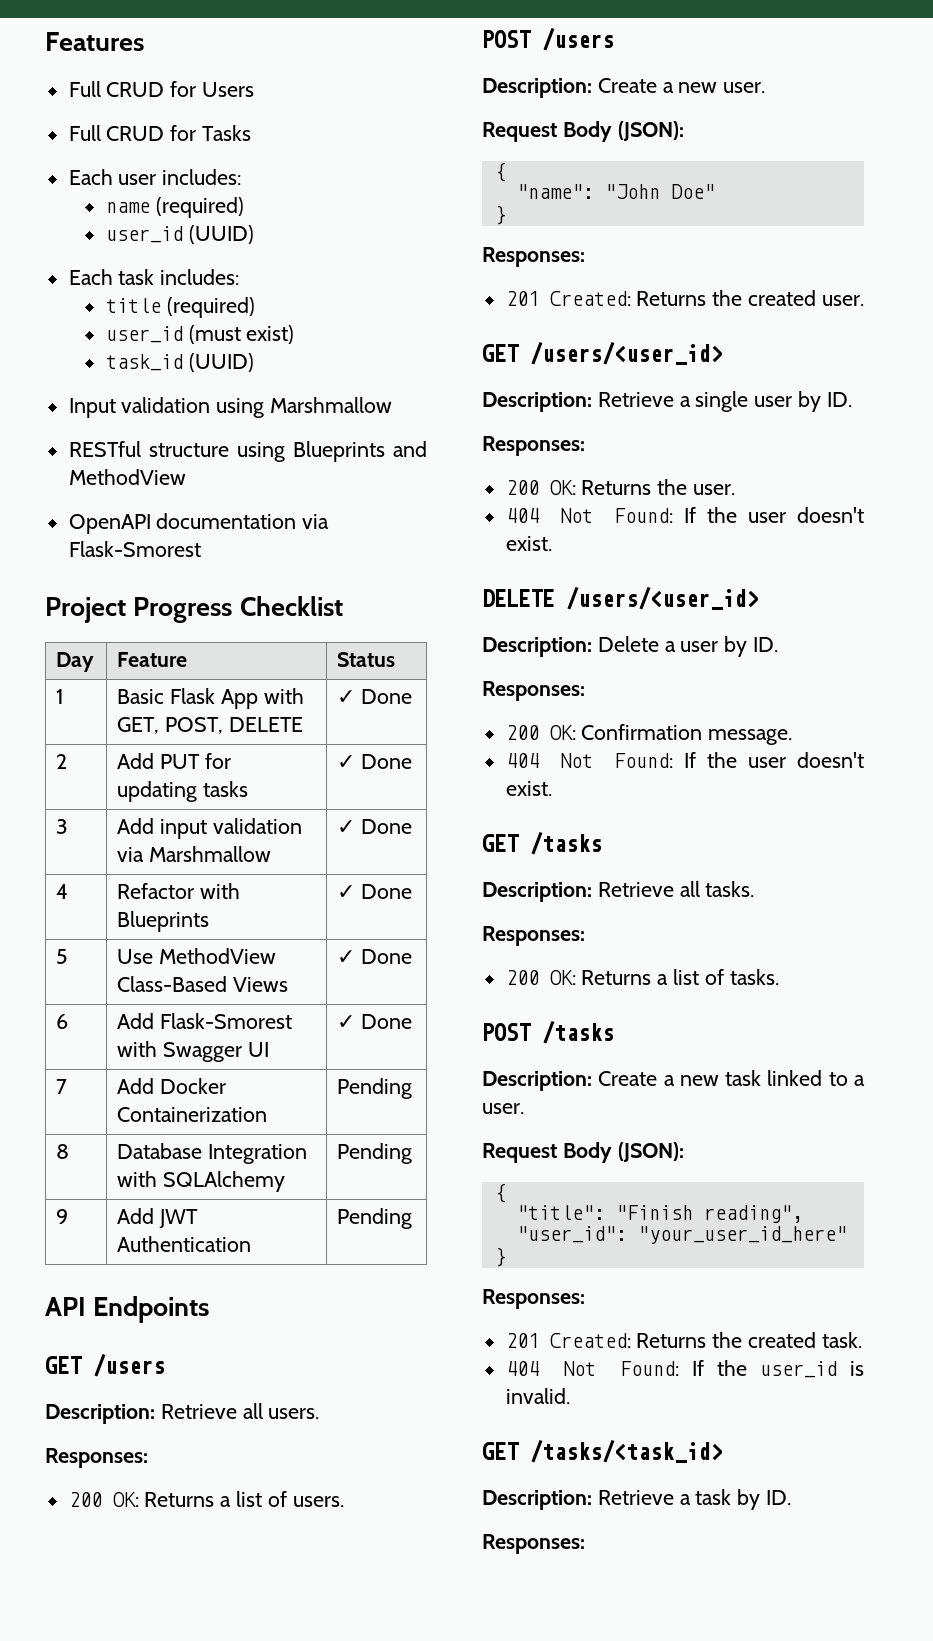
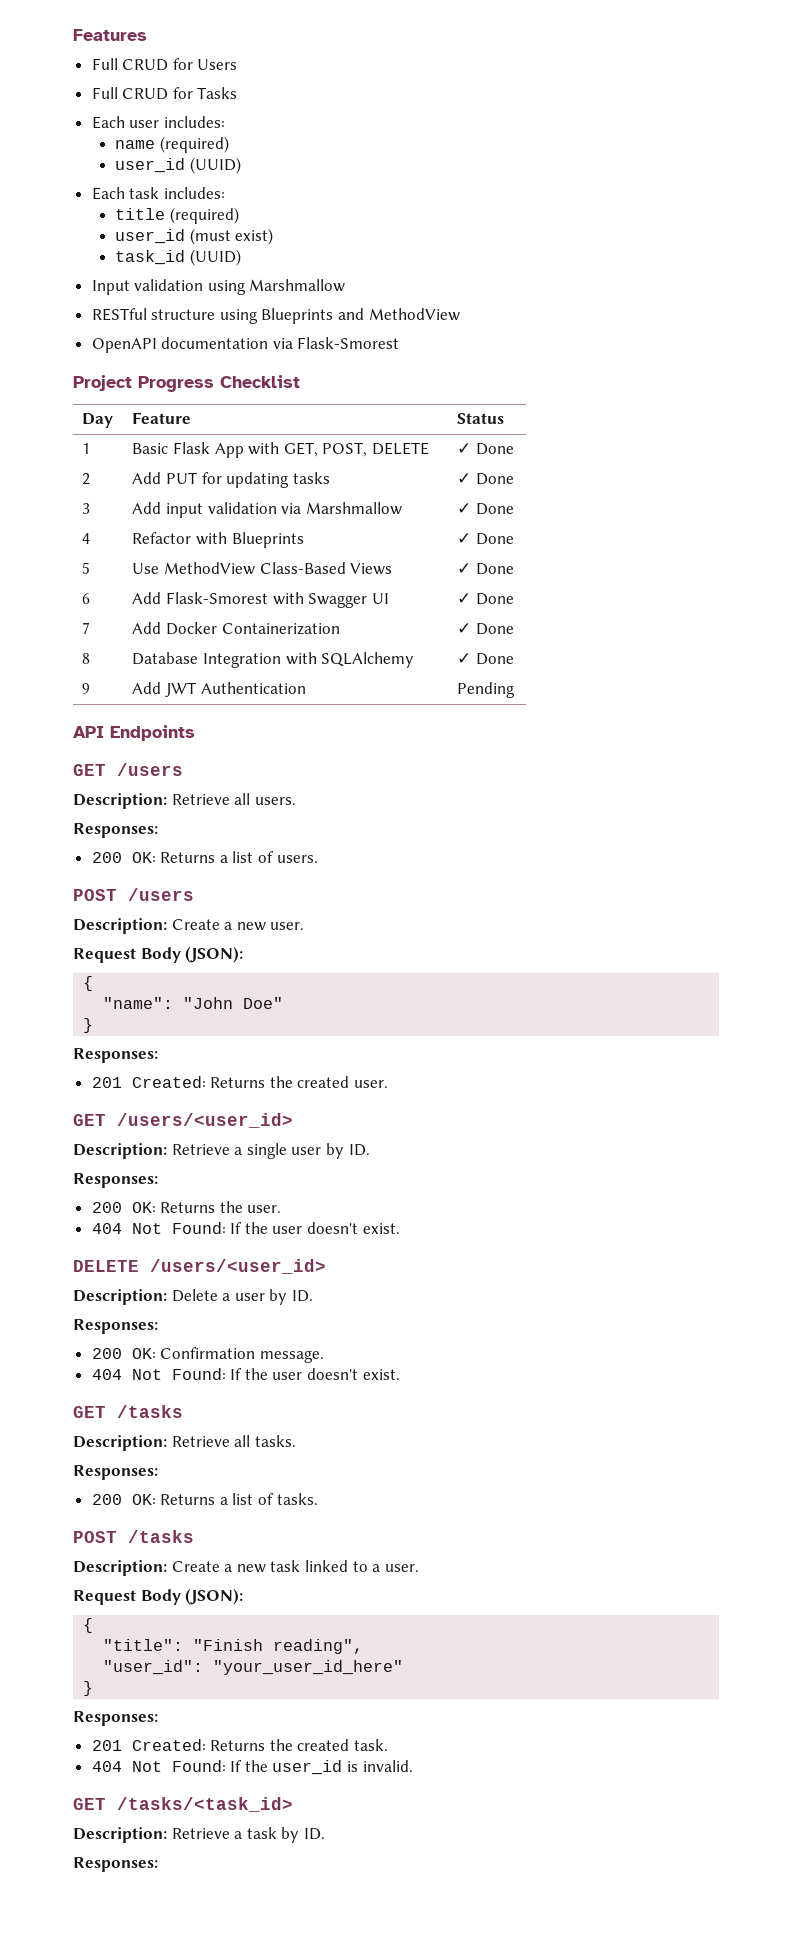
[337,1078,413,1099] Pending -> [457,623,514,635] ✓ Done
[337,1143,413,1164] Pending -> [457,653,514,665] ✓ Done

